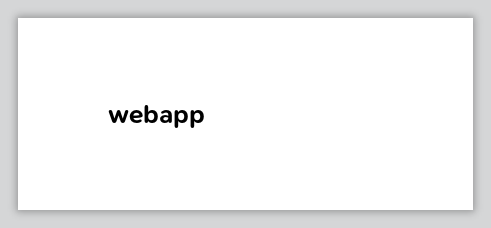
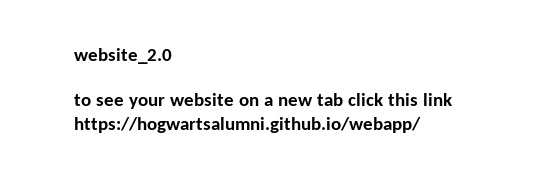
[108,105,205,128] webapp -> [74,48,172,64] [74,93,452,109] [74,117,421,133] website_2.0 // to see your website on a new tab click this link https://hogwartsalumni.github.io/webapp/

